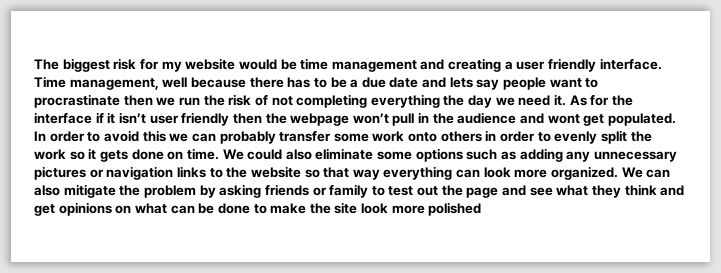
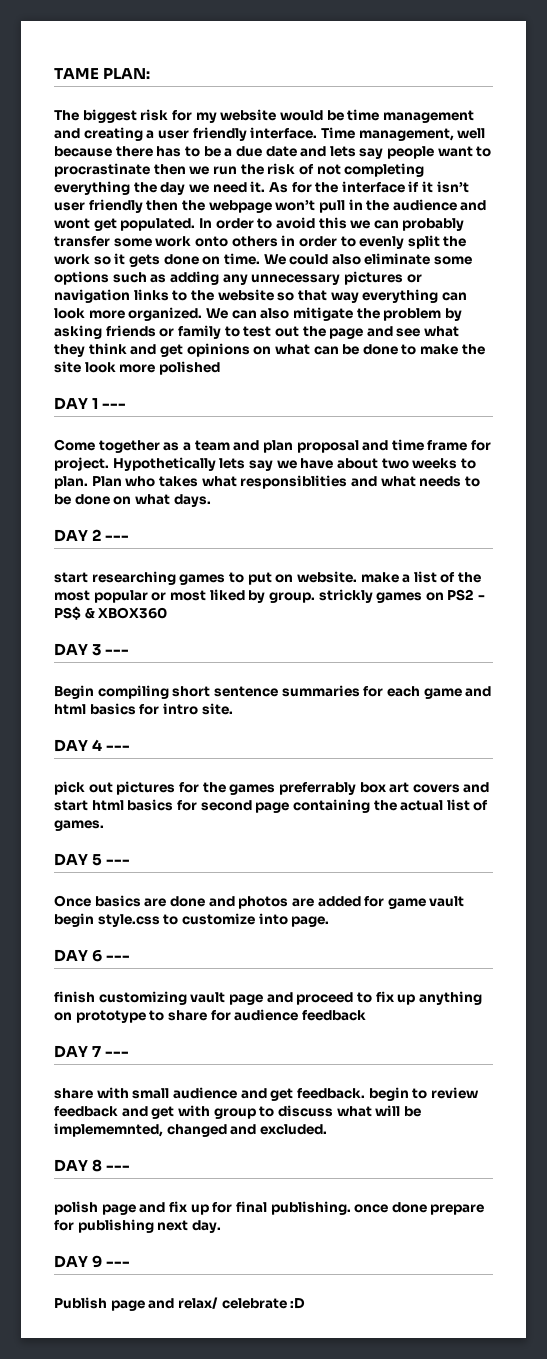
(34, 64) none -> [54,67,151,79] TAME PLAN: //
(482, 209) none -> [54,397,127,410] [54,439,492,453] [54,457,476,471] [54,475,480,489] [54,494,211,507] [54,529,130,542] [54,571,482,585] [54,589,486,603] [54,606,168,620] [54,643,130,656] [54,685,492,699] [54,703,233,715] [54,739,131,752] [54,781,490,795] [54,799,489,813] [54,820,104,831] [54,853,131,866] [54,895,465,909] [54,913,330,927] [54,949,131,962] [54,991,482,1005] [54,1009,366,1023] [54,1045,130,1058] [54,1087,479,1101] [54,1105,421,1119] [54,1123,327,1137] [54,1159,131,1172] [54,1201,485,1215] [54,1219,221,1233] [54,1255,131,1268] [54,1297,306,1311] // DAY 1 --- // Come together as a team and plan proposal and time frame for project. Hypothetically lets say we have about two weeks to plan. Plan who takes what responsiblities and what needs to be done on what days. // DAY 2 --- // start researching games to put on website. make a list of the most popular or most liked by group. strickly games on PS2 - PS$ & XBOX360 // DAY 3 --- // Begin compiling short sentence summaries for each game and html basics for intro site. // DAY 4 --- // pick out pictures for the games preferrably box art covers and start html basics for second page containing the actual list of games. // DAY 5 --- // Once basics are done and photos are added for game vault begin style.css to customize into page. // DAY 6 --- // finish customizing vault page and proceed to fix up anything on prototype to share for audience feedback // DAY 7 --- // share with small audience and get feedback. begin to review feedback and get with group to discuss what will be implememnted, changed and excluded. // DAY 8 --- // polish page and fix up for final publishing. once done prepare for publishing next day. // DAY 9 --- // Publish page and relax/ celebrate :D

